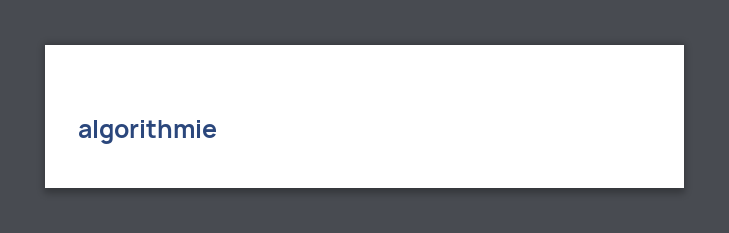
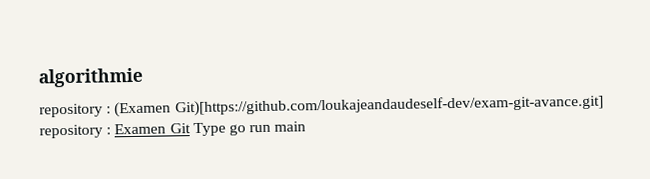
(217, 132) none -> [39,94,604,118] [39,121,307,139] // repository : (Examen Git)[https://github.com/loukajeandaudeself-dev/exam-git-avance.git] repository : Examen Git Type go run main

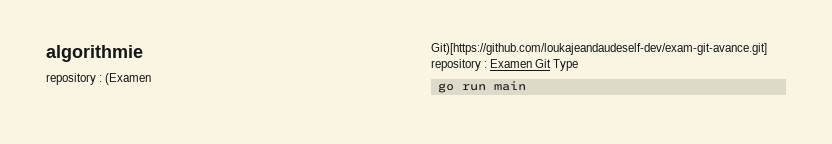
(226, 129) none -> (579, 65) //

